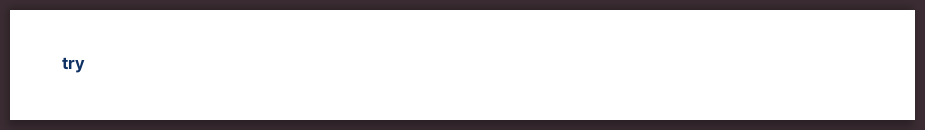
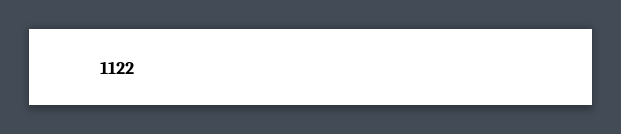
[62,57,85,73] try -> [100,61,134,74] 1122

